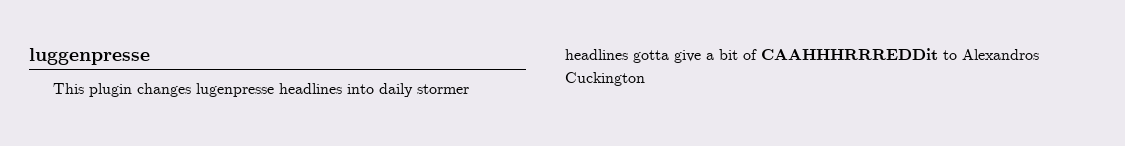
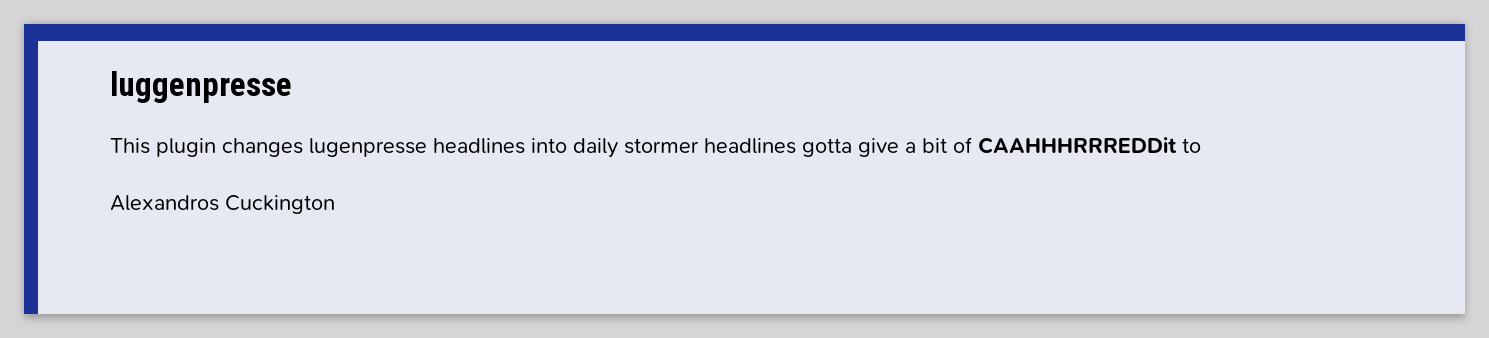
(957, 55) none -> (1201, 145) //

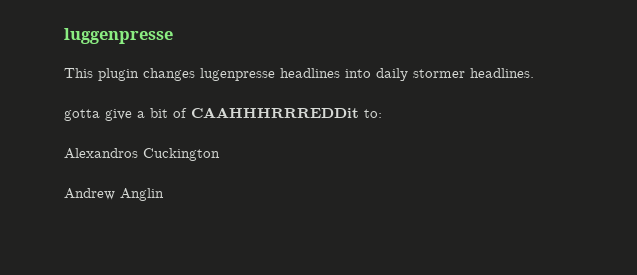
[704,138,796,154] headlines -> [470,68,534,78] headlines. //
[1182,138,1201,153] to -> [364,109,382,118] to:
(335, 204) none -> [64,188,164,201] // Andrew Anglin

